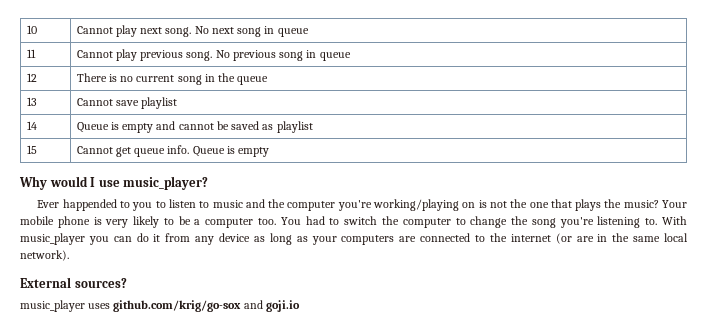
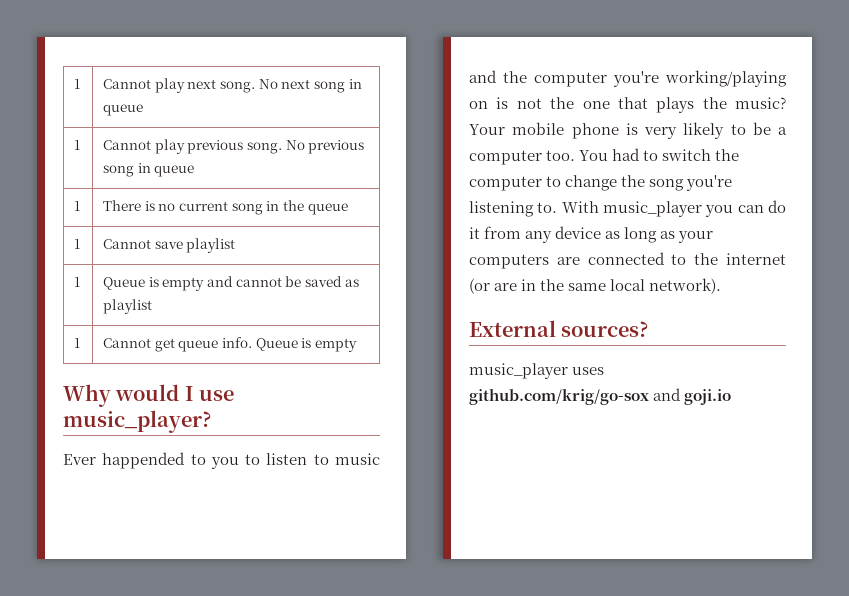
[26,25,37,34] 10 -> [74,79,81,89] 1
[26,49,36,58] 11 -> [74,140,81,150] 1
[26,73,37,82] 12 -> [74,201,81,211] 1
[26,97,37,106] 13 -> [74,239,81,249] 1
[26,121,37,130] 14 -> [74,277,81,287] 1
[26,145,37,154] 15 -> [74,338,81,348] 1

